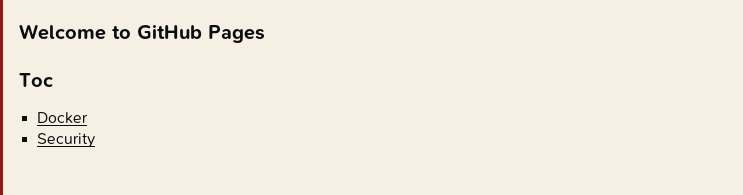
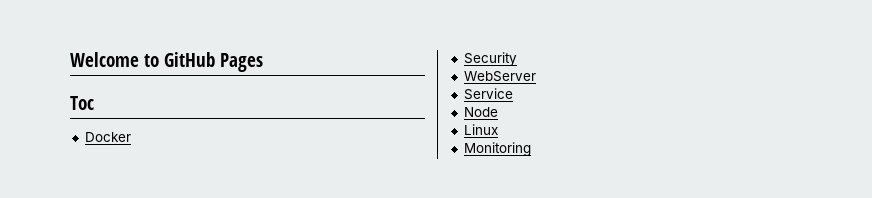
(95, 140) none -> [463,71,536,82] [463,88,513,100] [463,107,498,117] [463,124,498,135] [463,142,531,156] // WebServer // Service // Node // Linux // Monitoring

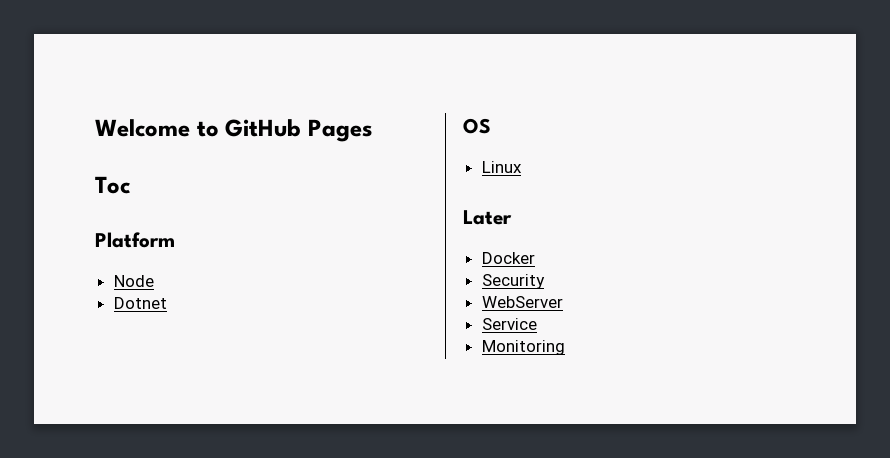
(94, 103) none -> [95,232,175,248] [113,275,154,287] [113,297,167,309] [463,118,491,134] [481,161,522,173] [463,210,512,225] // Platform // Node // Dotnet // OS // Linux // Later
[463,107,498,117] [463,124,498,135] // Node // Linux -> (537, 324) none

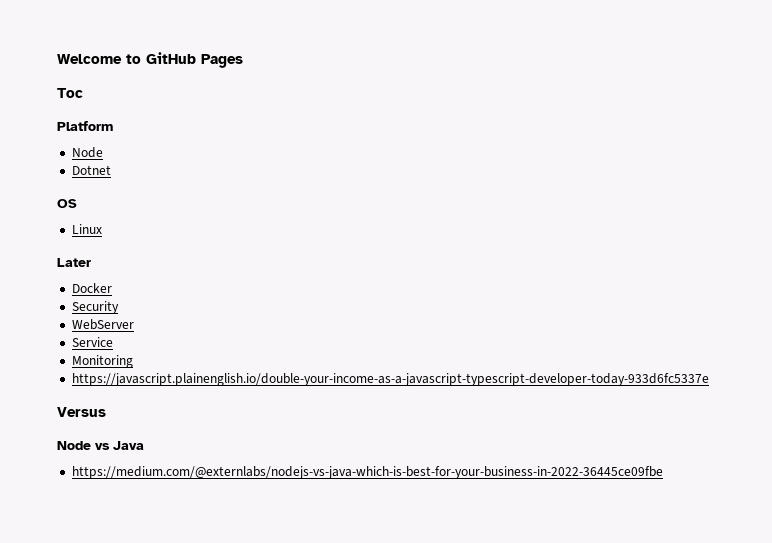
(565, 347) none -> [71,373,709,386] [57,407,106,417] [57,441,144,450] [71,466,663,479] // https://javascript.plainenglish.io/double-your-income-as-a-javascript-typescript-developer-today-933d6fc5337e // Versus // Node vs Java // https://medium.com/@externlabs/nodejs-vs-java-which-is-best-for-your-business-in-2022-36445ce09fbe

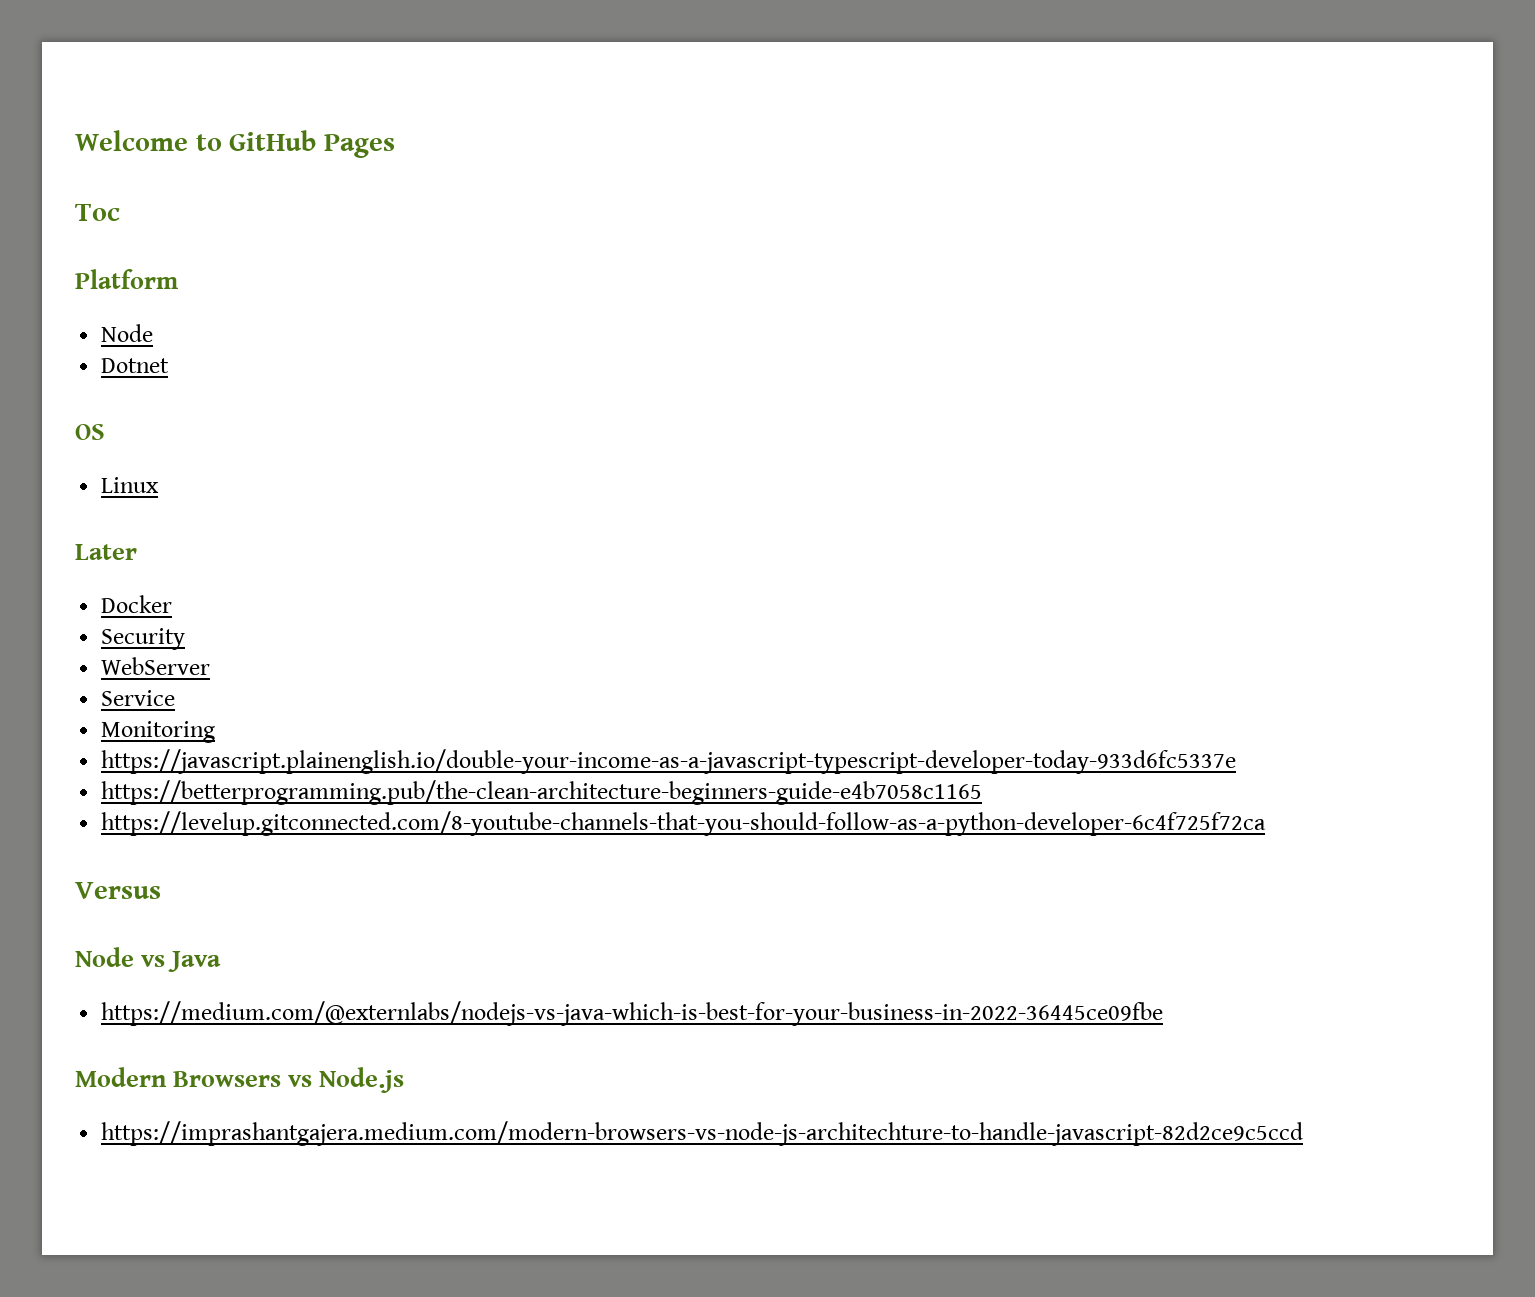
(709, 379) none -> [101,780,983,805] [101,811,1267,836] // https://betterprogramming.pub/the-clean-architecture-beginners-guide-e4b7058c1165 // https://levelup.gitconnected.com/8-youtube-channels-that-you-should-follow-as-a-python-developer-6c4f725f72ca
(663, 472) none -> [75,1067,405,1093] [101,1121,1304,1146] // Modern Browsers vs Node.js // https://imprashantgajera.medium.com/modern-browsers-vs-node-js-architechture-to-handle-javascript-82d2ce9c5ccd

